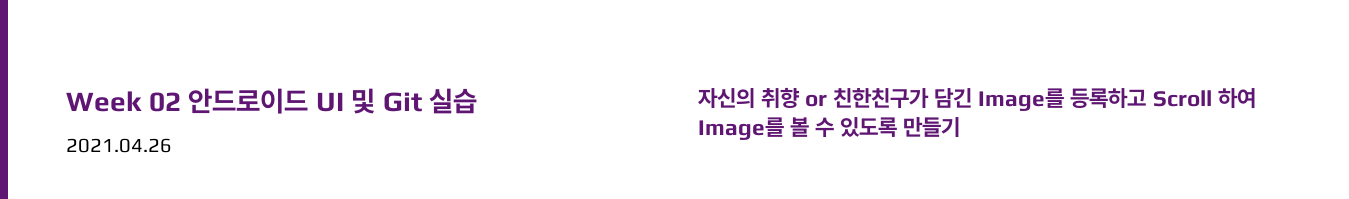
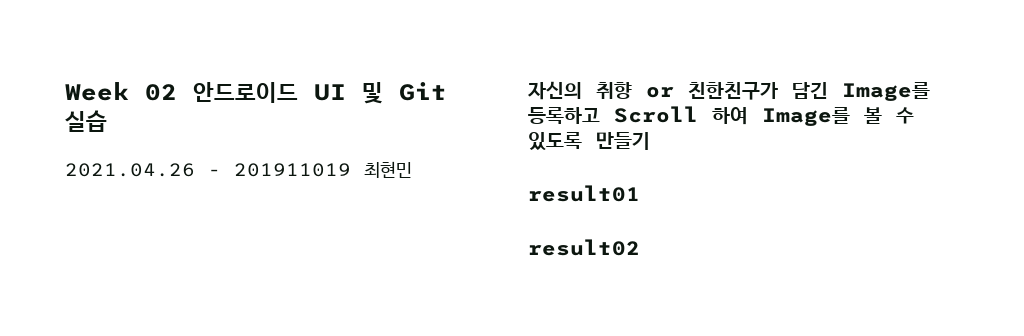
(172, 145) none -> [208,161,412,178] - 201911019 최현민
(961, 127) none -> [528,185,640,202] [528,239,640,256] // result01 // result02

